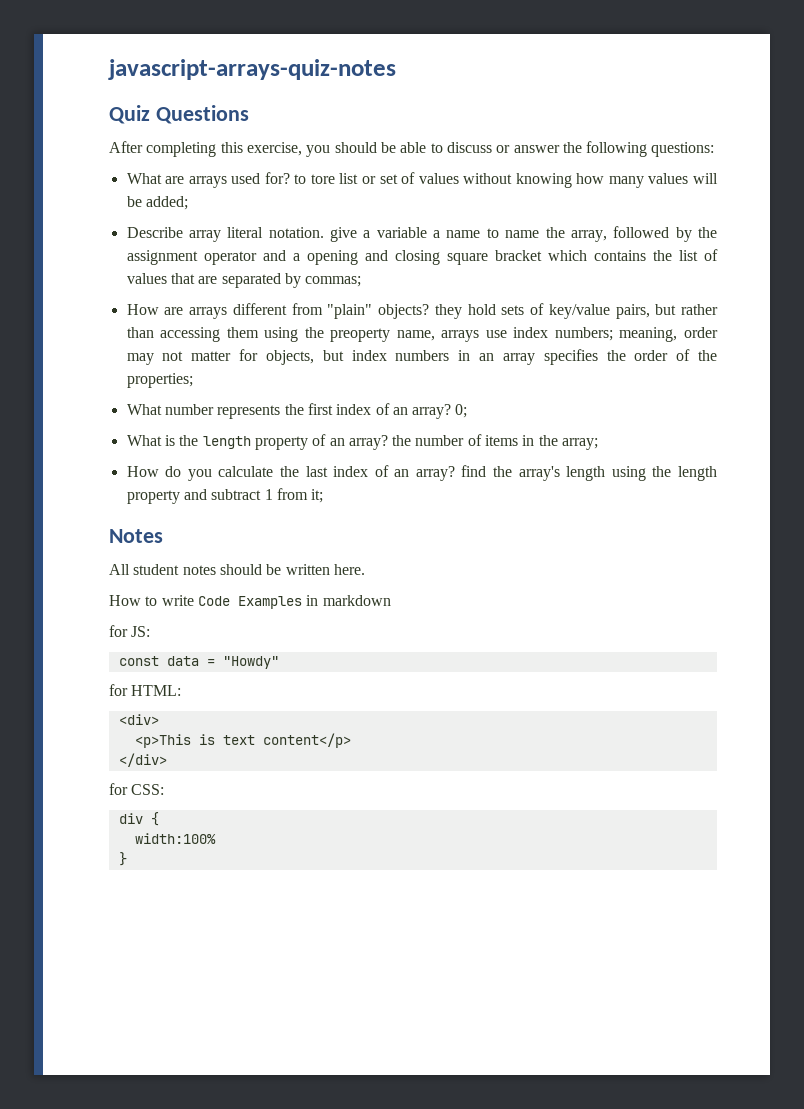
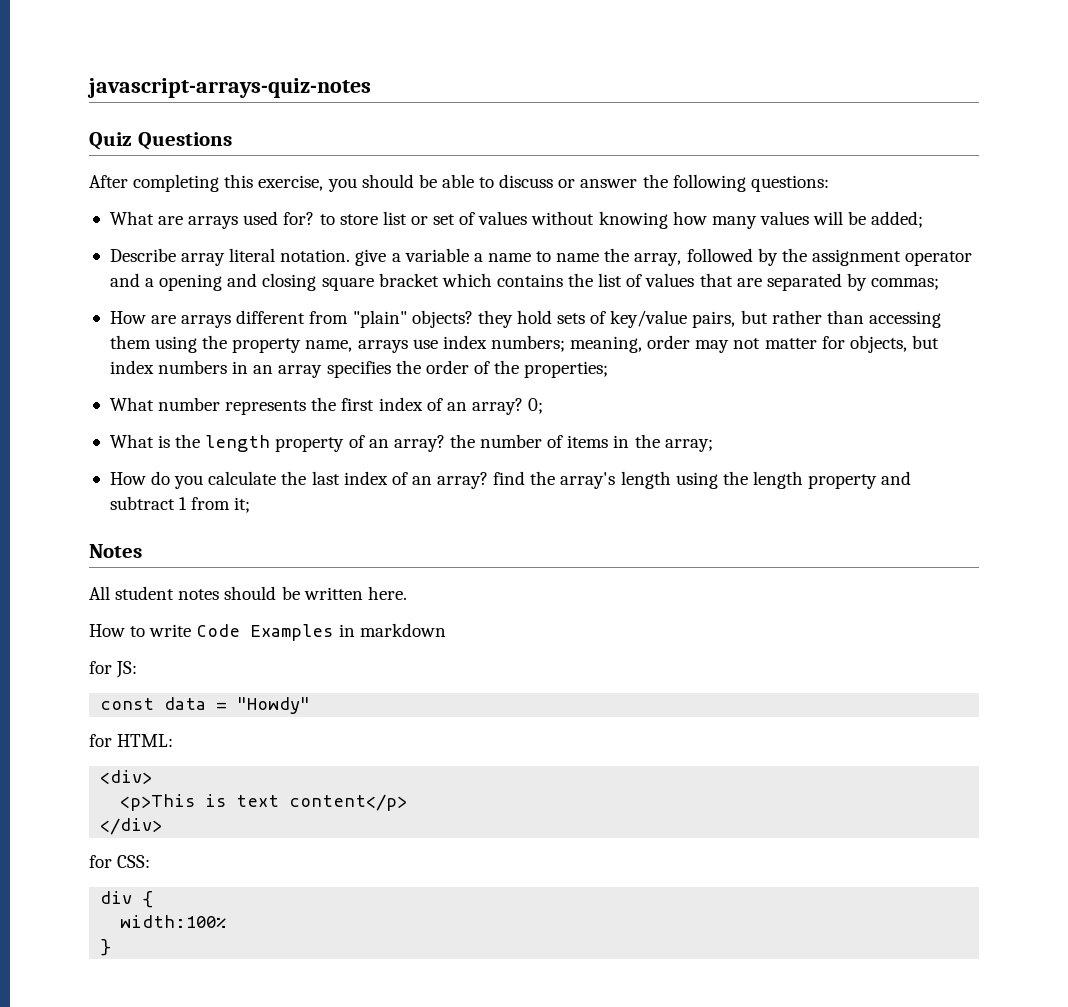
[310,174,335,184] tore -> [339,214,378,225] store
[330,328,391,342] preoperty -> [232,338,302,353] property

